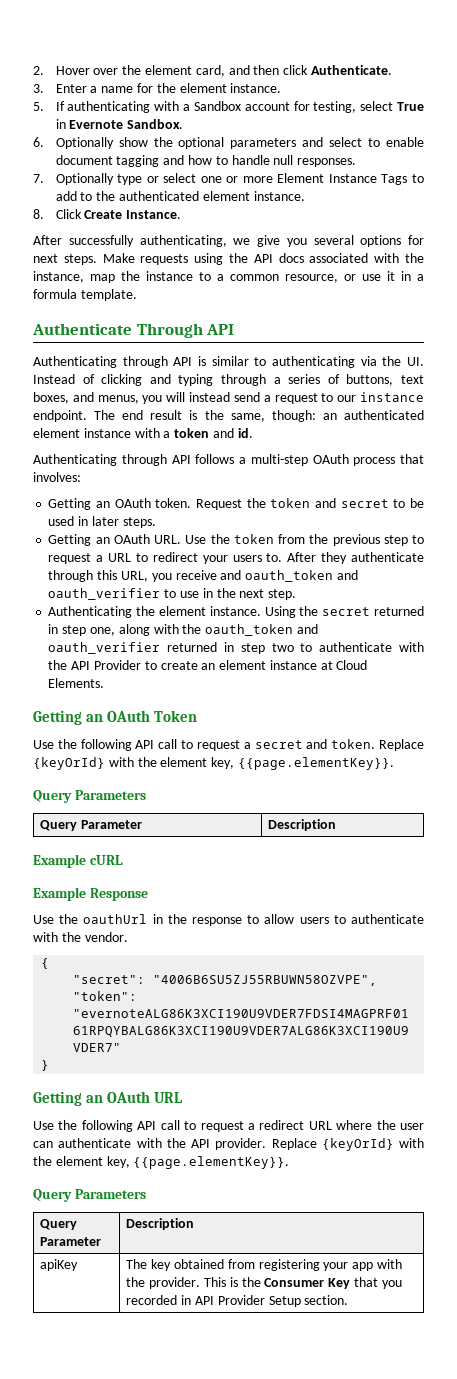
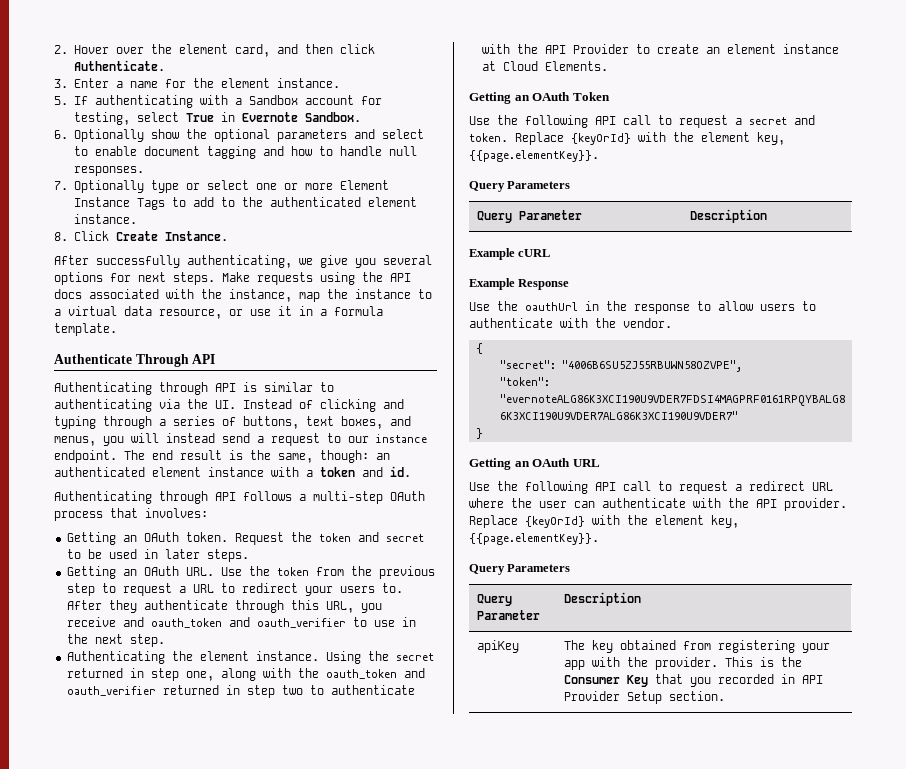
[230,274,279,281] common -> [68,306,152,316] virtual data

